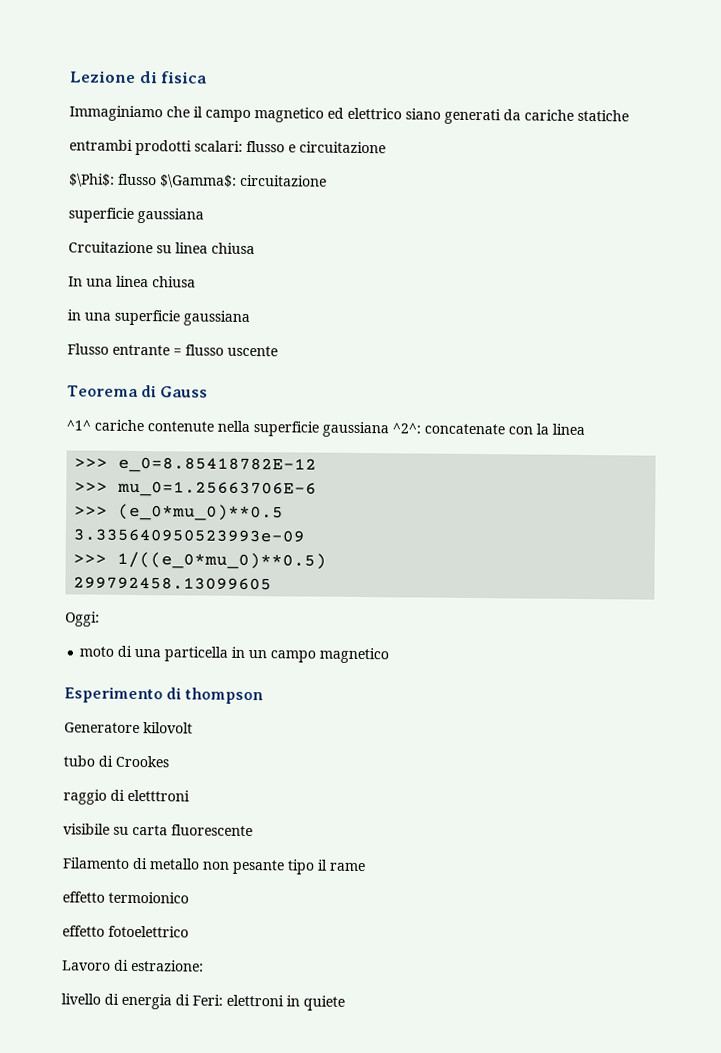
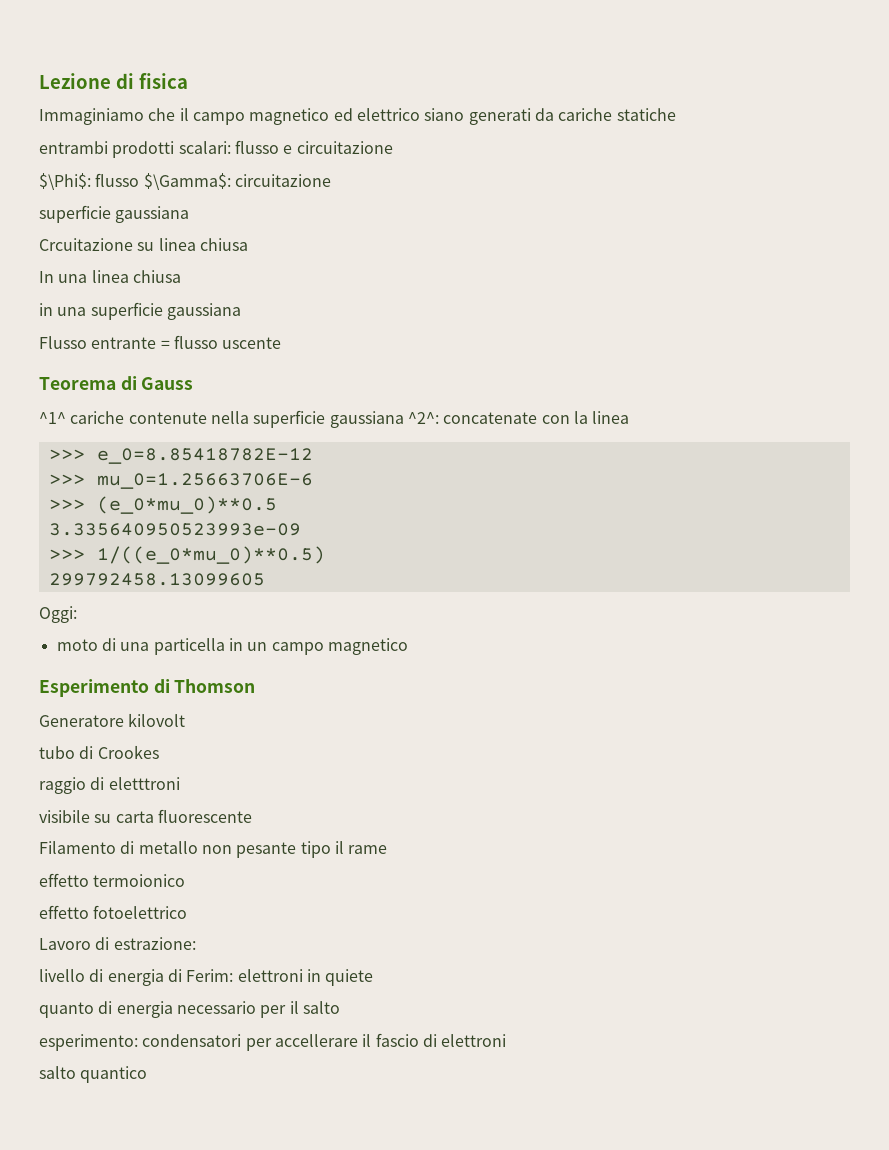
[184,687,264,705] thompson -> [174,679,256,693] Thomson
[192,994,223,1006] Feri: -> [186,969,234,982] Ferim:
(345, 1003) none -> [39,1001,340,1018] [39,1033,507,1051] [39,1066,148,1083] // quanto di energia necessario per il salto // esperimento: condensatori per accellerare il fascio di elettroni // salto quantico

